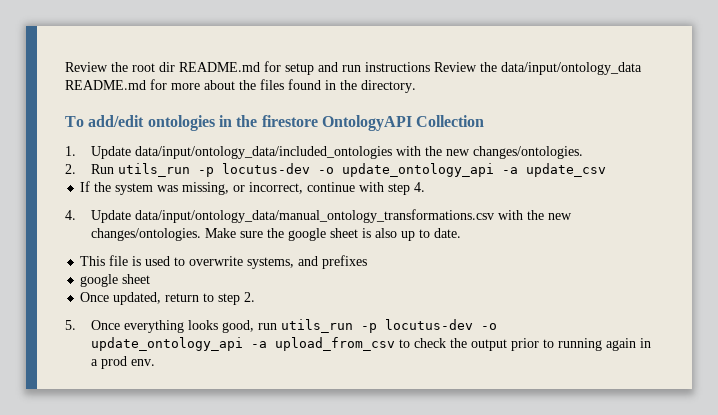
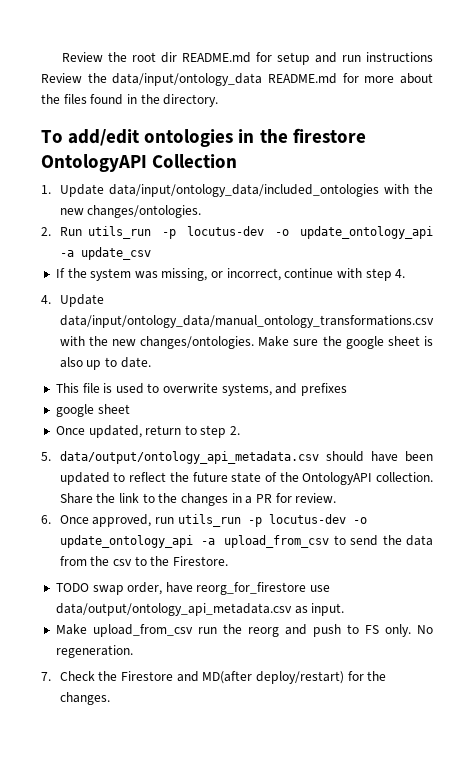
[90,320,254,333] Once everything looks good, -> [59,451,434,464] [59,472,434,485] [59,493,337,506] [41,514,152,527] data/output/ontology_api_metadata.csv should have been updated to reflect the future state of the OntologyAPI collection. Share the link to the changes in a PR for review. // 6. Once approved,
[413,338,651,351] [90,356,155,369] check the output prior to running again in a prod env. -> [350,535,434,546] [59,556,229,566] [55,582,331,595] [55,603,345,616] [55,624,433,637] [55,645,133,658] [41,671,387,684] [59,692,110,705] send the data from the csv to the Firestore. // TODO swap order, have reorg_for_firestore use data/output/ontology_api_metadata.csv as input. // Make upload_from_csv run the reorg and push to FS only. No regeneration. // 7. Check the Firestore and MD(after deploy/restart) for the changes.

